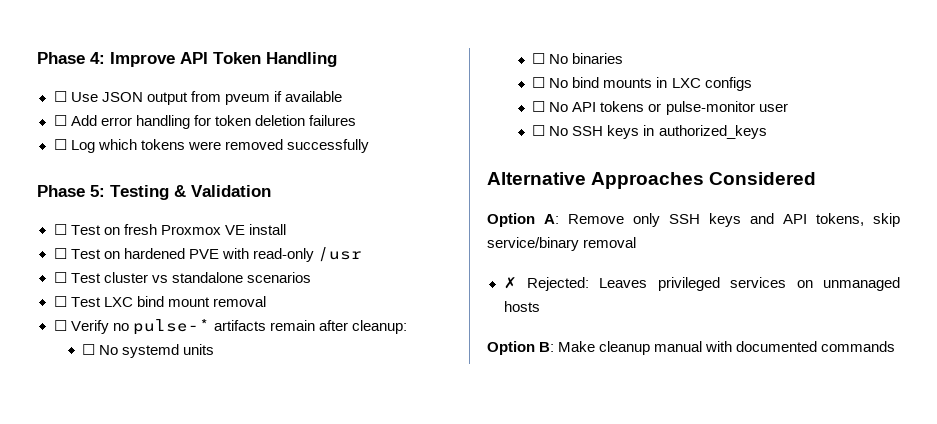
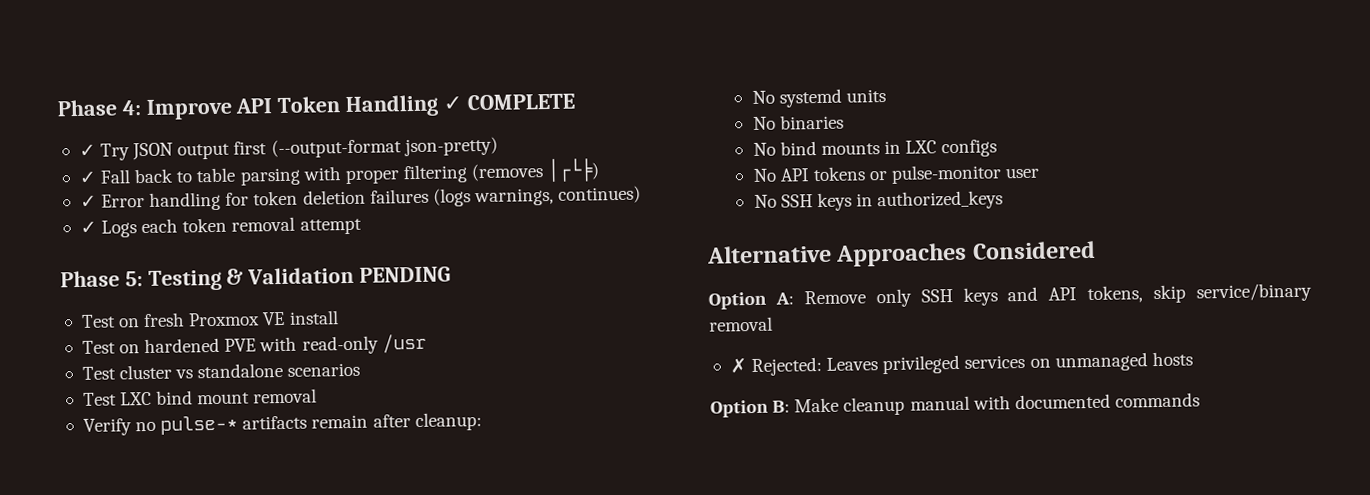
[53,91,342,105] [53,115,132,126] // ☐ Use JSON output from pveum if available // ☐ Add error -> [442,93,575,111] [78,136,498,161] [78,158,601,186] [79,194,146,208] ✓ COMPLETE // ✓ Try JSON output first (--output-format json-pretty) // ✓ Fall back to table parsing with proper filtering (removes │┌└╞) // ✓ Error
[53,139,369,153] // ☐ Log which tokens were removed successfully -> [432,185,642,207] [79,216,362,238] (logs warnings, continues) // ✓ Logs each token removal attempt
[53,224,67,235] // ☐ -> [359,266,452,283] PENDING //
[53,248,67,259] ☐ -> (339, 317) none
[53,272,67,283] ☐ -> (427, 343) none
[53,296,67,307] ☐ -> (361, 369) none
[53,320,67,331] ☐ -> (318, 396) none
[82,344,96,355] ☐ -> (482, 422) none
[532,53,546,64] ☐ -> (886, 96) none
[532,77,546,88] ☐ -> (844, 122) none
[532,101,546,112] ☐ -> (998, 148) none
[532,125,546,136] ☐ -> (1041, 173) none

